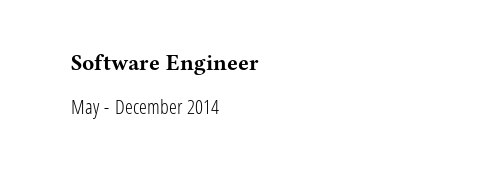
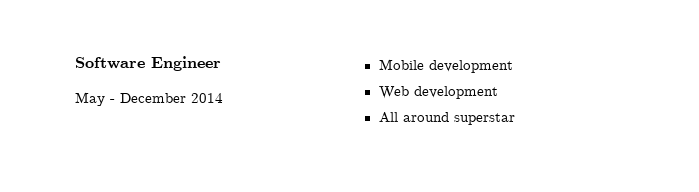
(219, 107) none -> [378,59,513,73] [378,86,498,99] [378,112,515,125] // Mobile development // Web development // All around superstar

